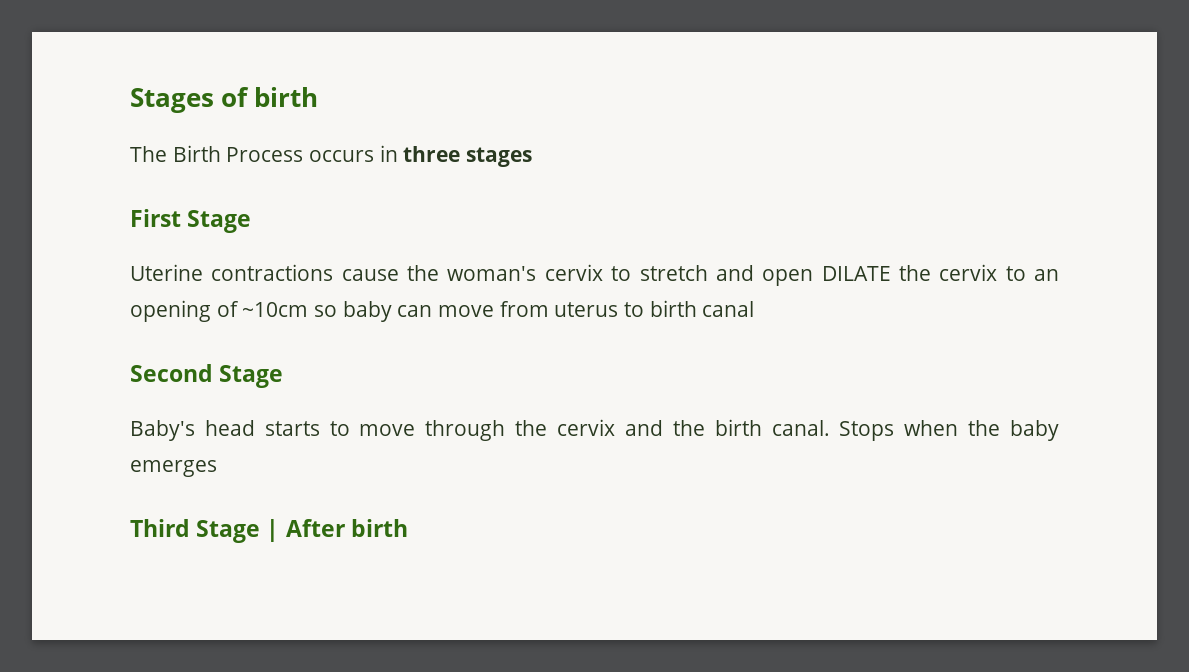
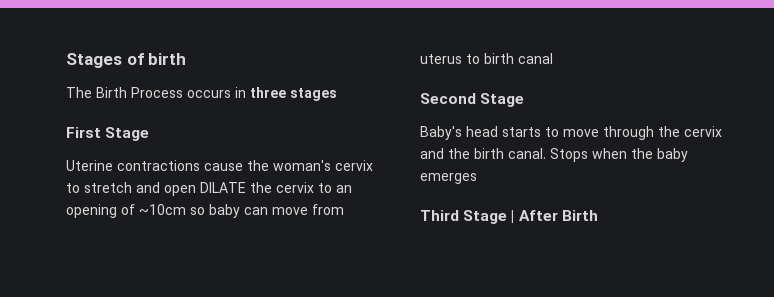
[350,519,408,537] birth -> [561,210,598,221] Birth

